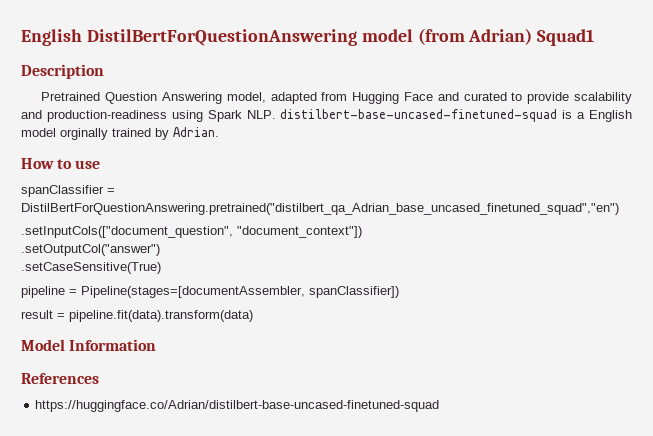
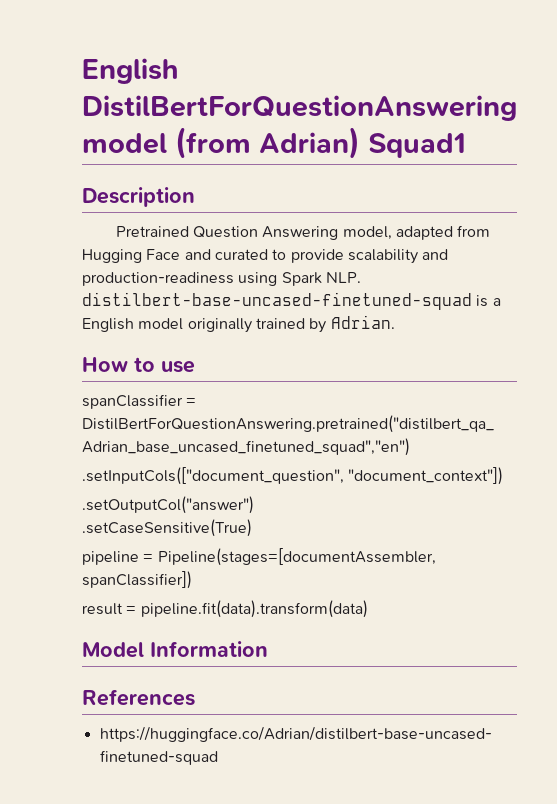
[60,128,108,140] orginally -> [187,318,252,333] originally

